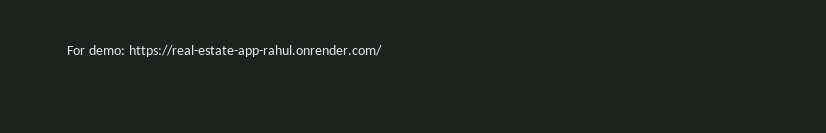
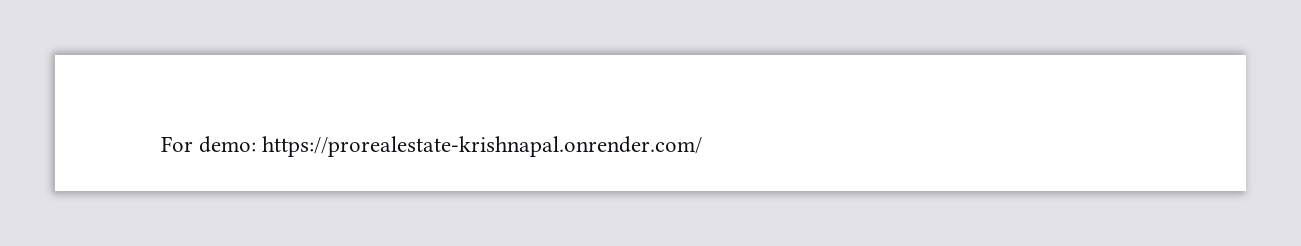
[128,45,382,57] https://real-estate-app-rahul.onrender.com/ -> [262,136,703,157] https://prorealestate-krishnapal.onrender.com/

